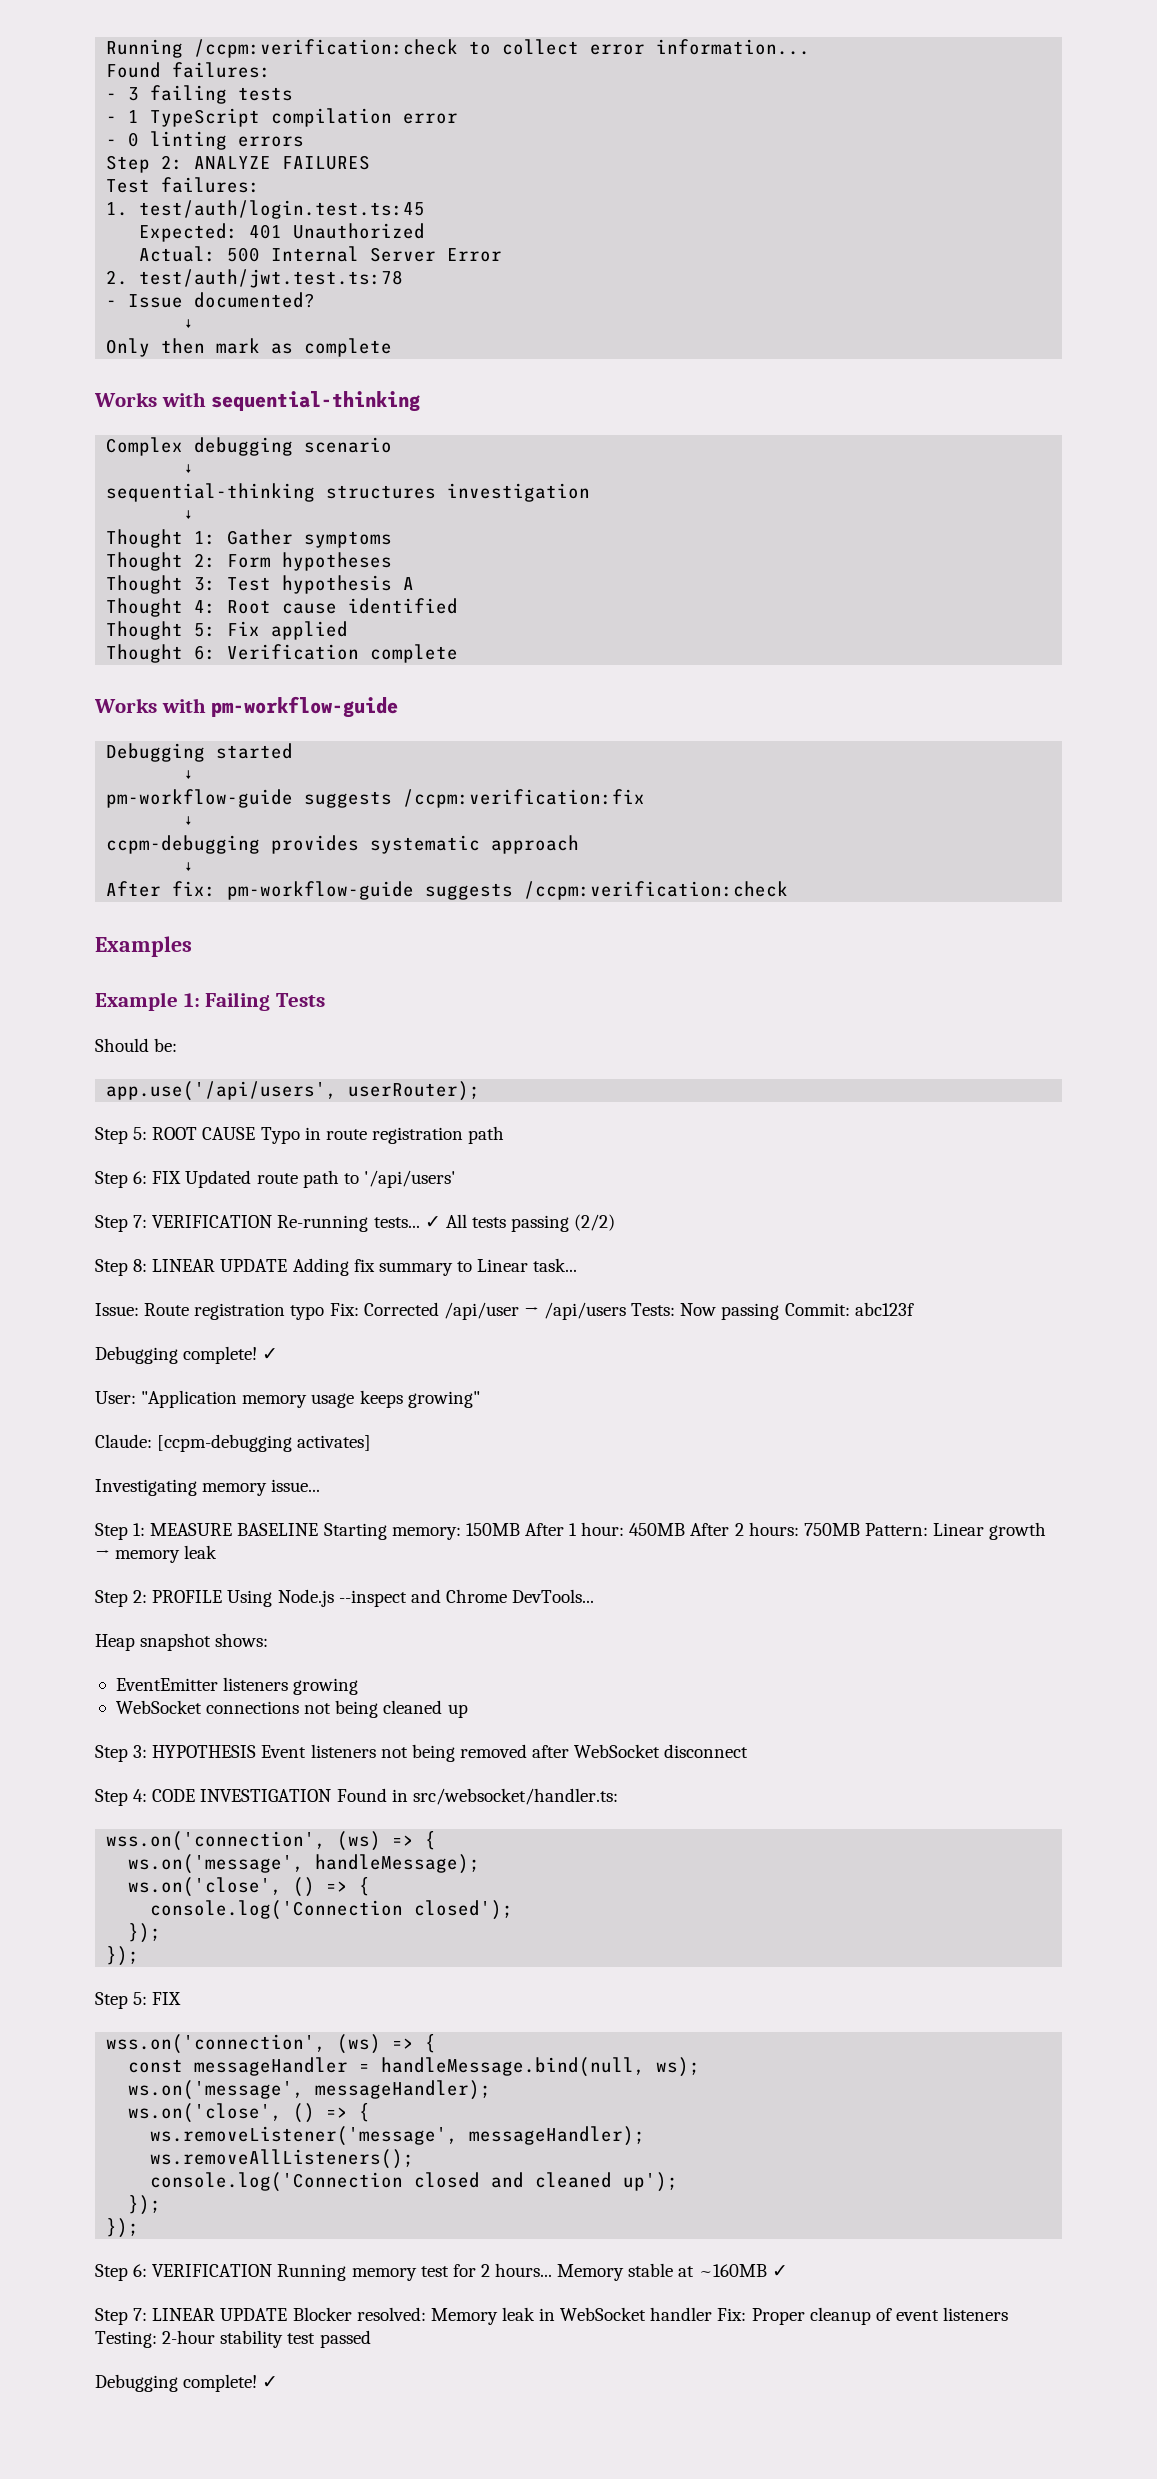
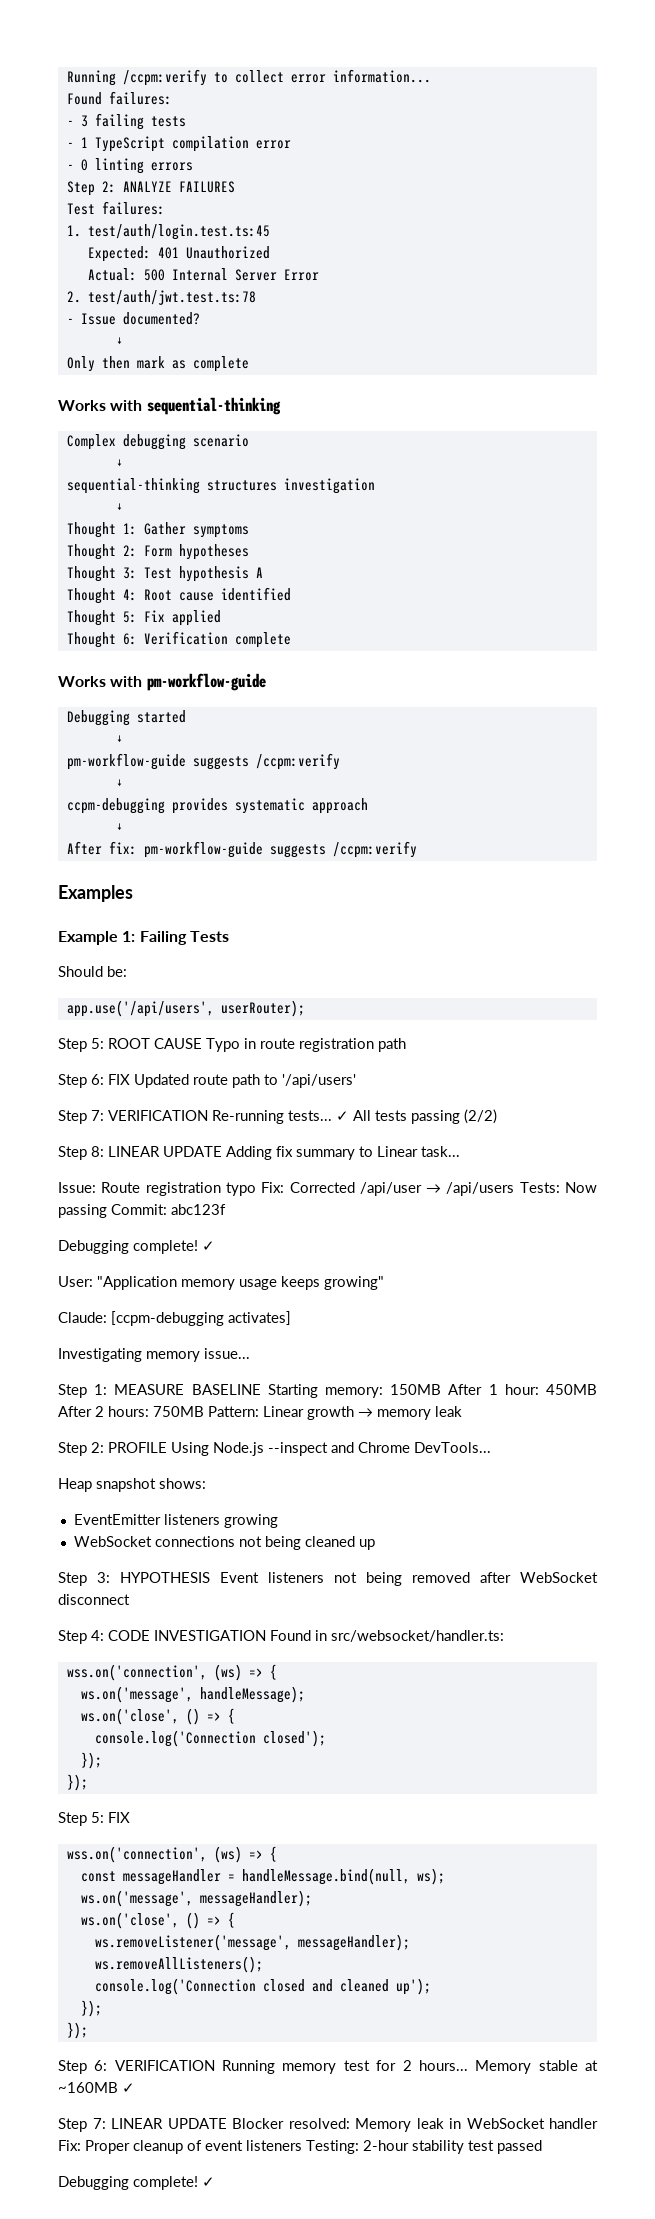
[106,39,459,58] Running /ccpm:verification:check -> [66,69,207,86] Running /ccpm:verify
[403,789,646,808] /ccpm:verification:fix -> [255,753,340,770] /ccpm:verify
[524,881,789,900] /ccpm:verification:check -> [332,841,417,858] /ccpm:verify

